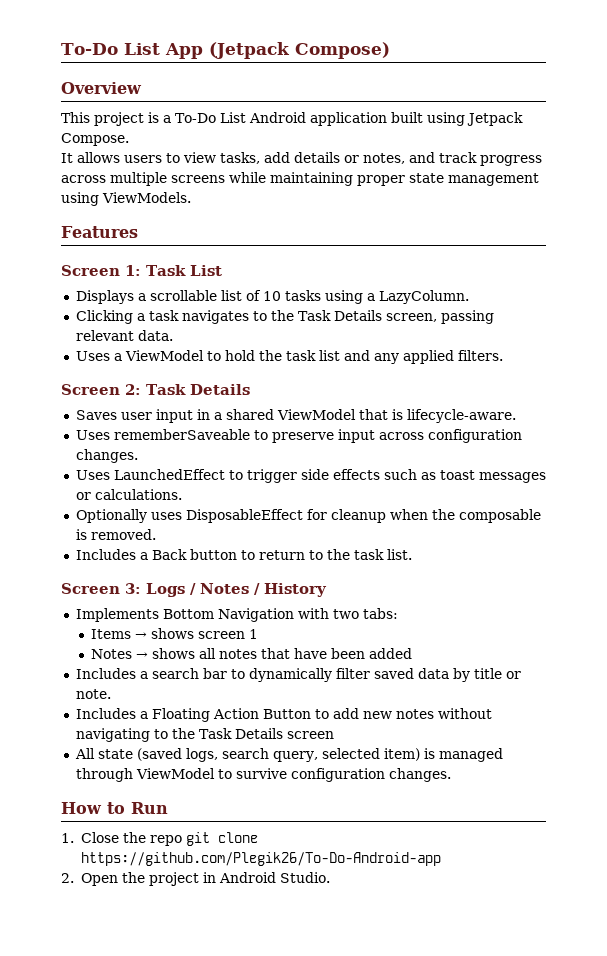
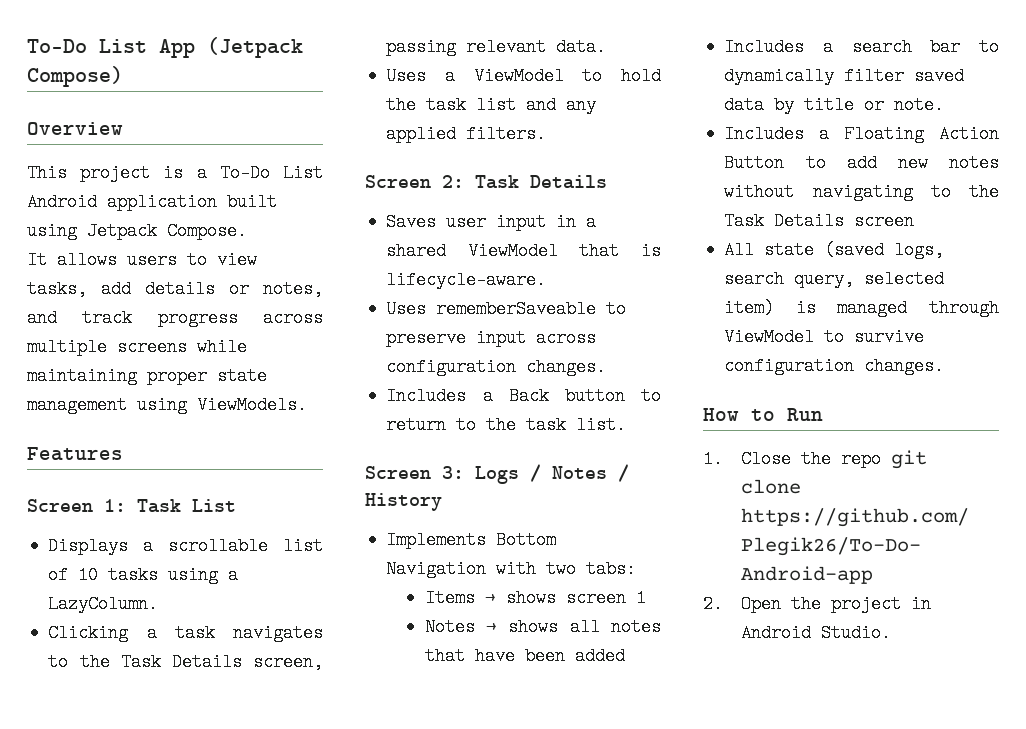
[75,469,546,483] [75,489,182,500] [75,509,541,523] [75,529,156,540] // Uses LaunchedEffect to trigger side effects such as toast messages or calculations. // Optionally uses DisposableEffect for cleanup when the composable is removed. -> (607, 367) none

